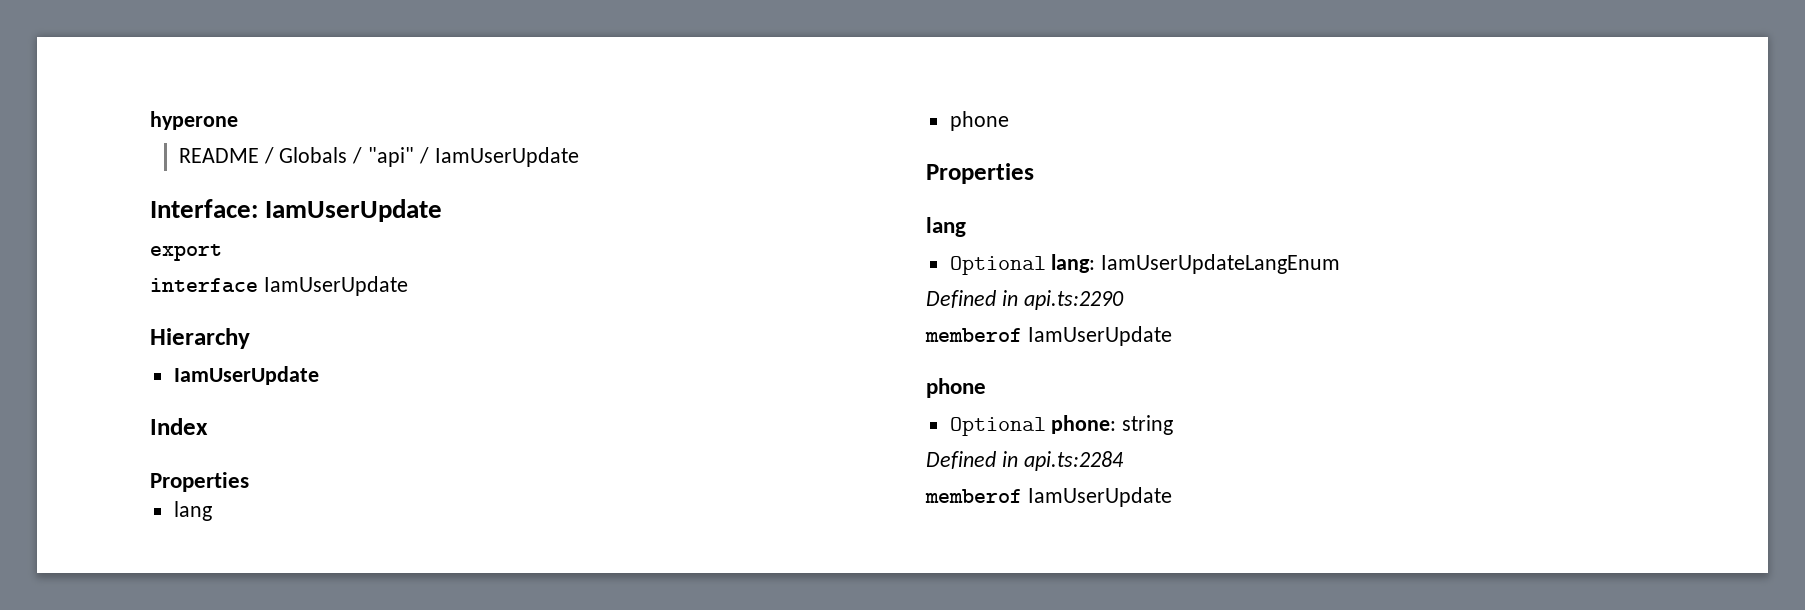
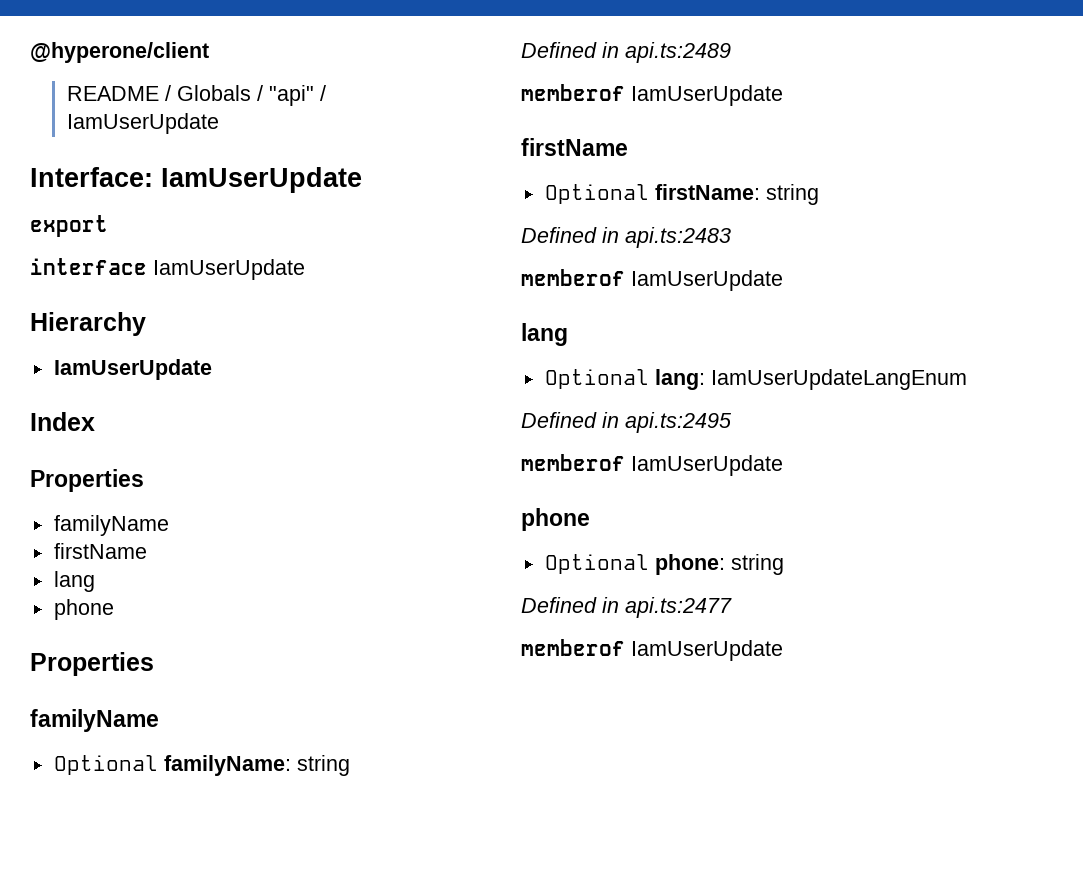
[150,111,238,130] hyperone -> [30,42,209,63] @hyperone/client
(249, 482) none -> [53,515,169,536] [53,543,147,559] // familyName // firstName
(1034, 173) none -> [30,709,159,732] [53,755,350,776] [521,42,731,63] [521,84,783,106] [521,138,628,156] [544,184,819,205] [521,227,731,248] [521,269,783,291] // familyName // Optional familyName: string // Defined in api.ts:2489 // memberof IamUserUpdate // firstName // Optional firstName: string // Defined in api.ts:2483 // memberof IamUserUpdate
[1023,290,1124,310] api.ts:2290 -> [625,412,732,433] api.ts:2495
[1023,451,1124,471] api.ts:2284 -> [625,597,732,618] api.ts:2477

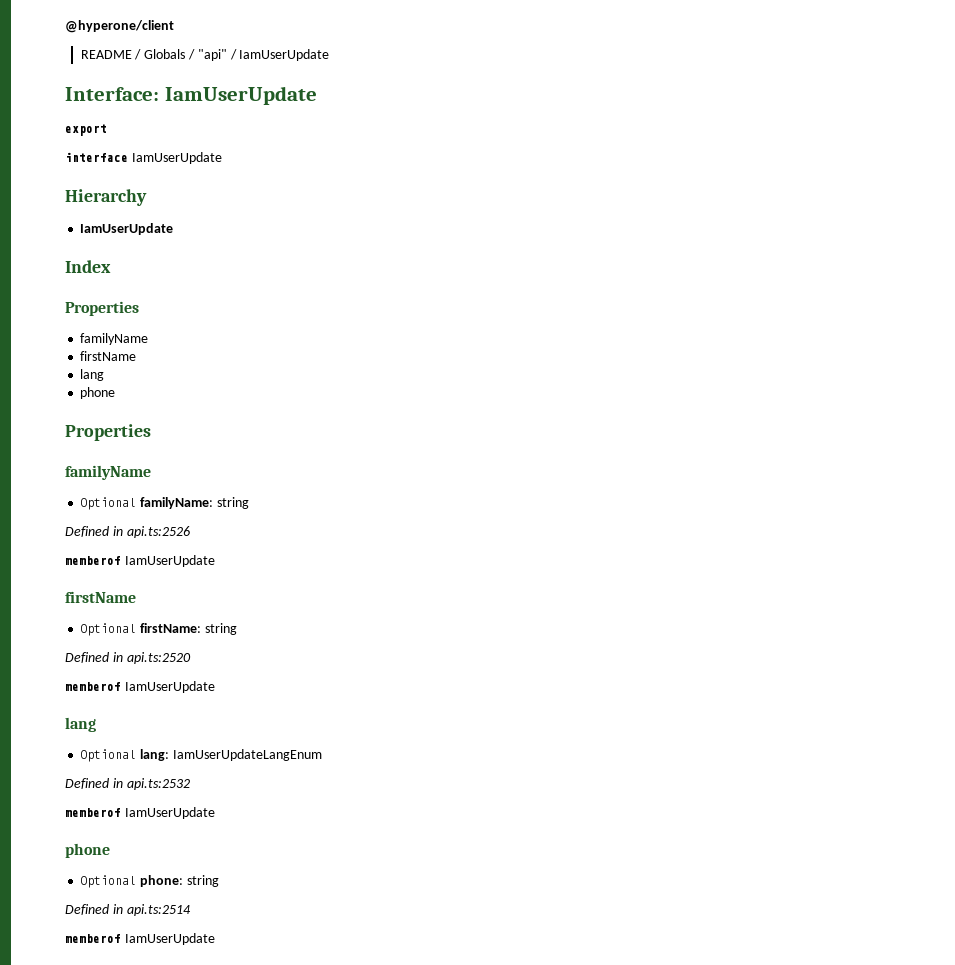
[625,42,731,63] api.ts:2489 -> [126,526,190,538] api.ts:2526
[625,227,731,248] api.ts:2483 -> [126,652,191,664] api.ts:2520
[625,412,732,433] api.ts:2495 -> [126,778,190,790] api.ts:2532
[625,597,732,618] api.ts:2477 -> [126,904,191,916] api.ts:2514

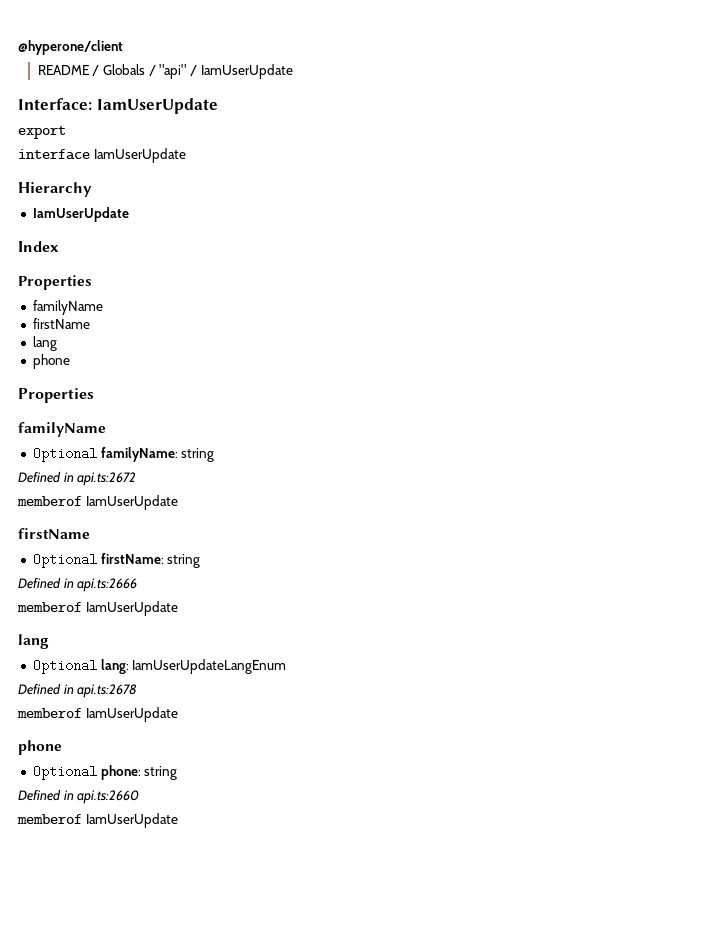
[126,526,190,538] api.ts:2526 -> [77,472,137,486] api.ts:2672
[126,652,191,664] api.ts:2520 -> [77,578,138,592] api.ts:2666
[126,778,190,790] api.ts:2532 -> [77,684,138,698] api.ts:2678
[126,904,191,916] api.ts:2514 -> [77,790,140,804] api.ts:2660

